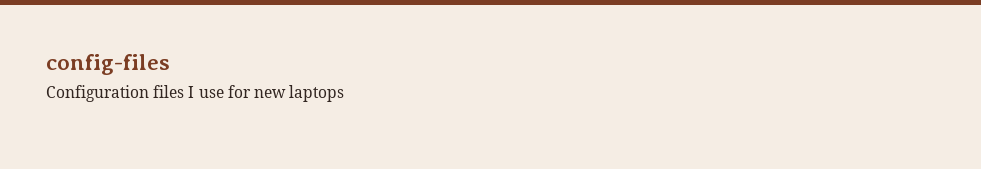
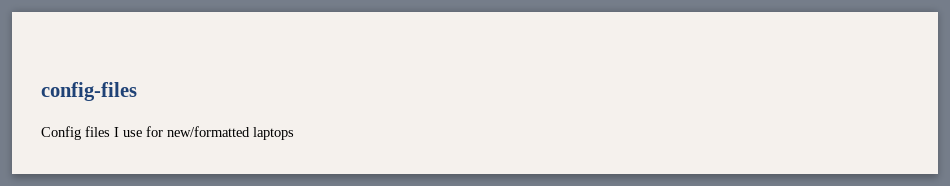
[46,85,149,102] Configuration -> [41,126,81,140] Config
[253,89,286,98] new -> [167,126,250,137] new/formatted

